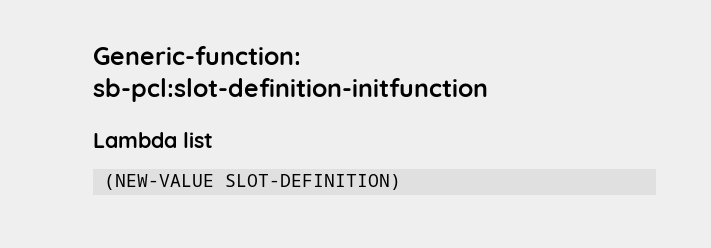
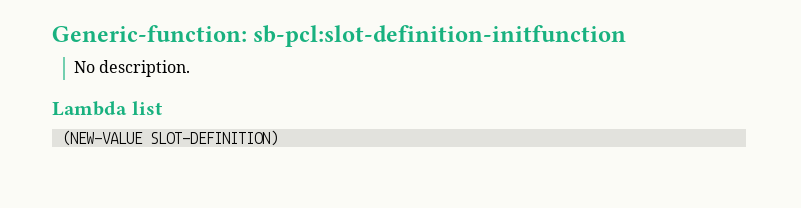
(488, 90) none -> [73,60,191,77] // No description.

